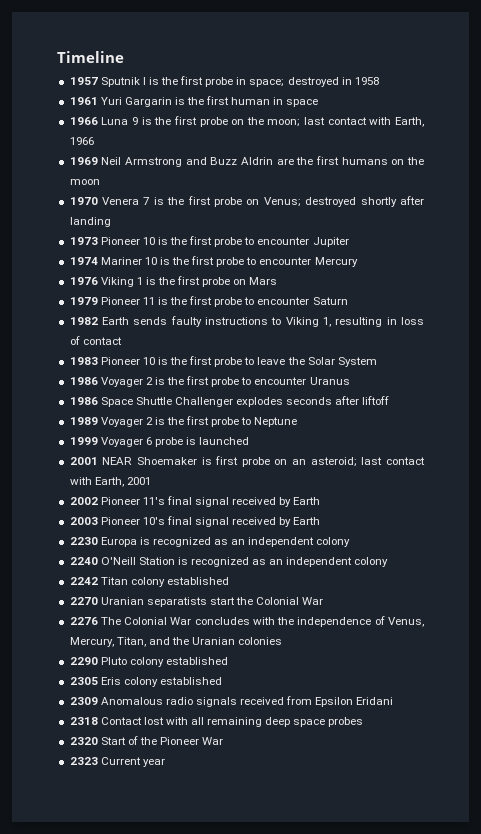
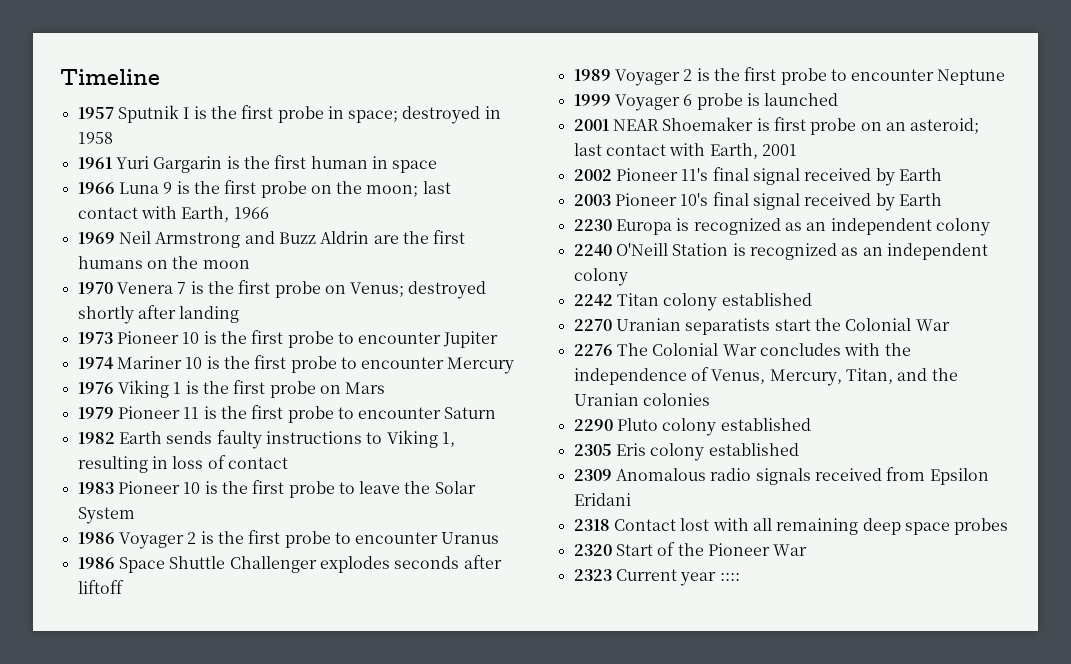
(252, 421) none -> [851,69,935,81] encounter
(165, 762) none -> [719,573,740,581] ::::

